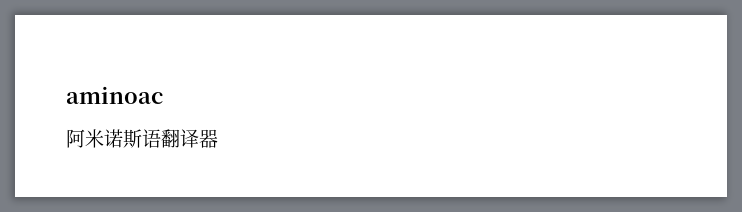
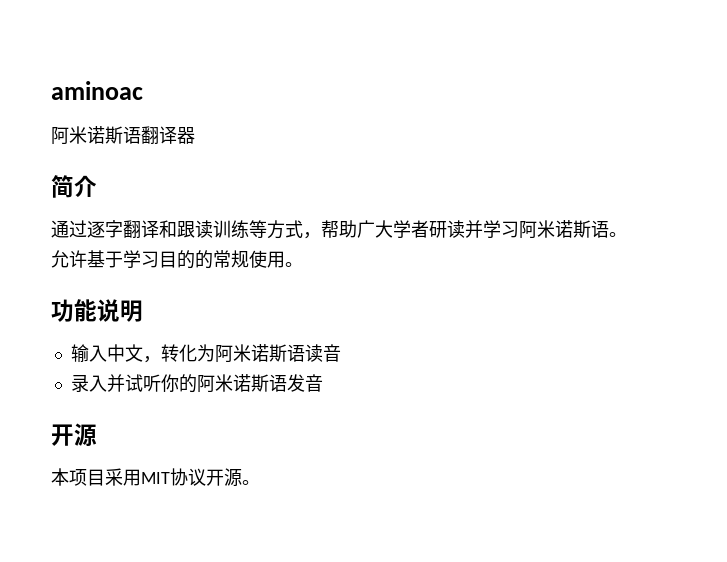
(218, 138) none -> [51,175,97,198] [51,220,627,239] [51,250,303,269] [51,299,143,322] [70,344,341,363] [70,374,323,393] [51,423,97,447] [51,468,260,487] // 简介 // 通过逐字翻译和跟读训练等方式，帮助广大学者研读并学习阿米诺斯语。 // 允许基于学习目的的常规使用。 // 功能说明 // 输入中文，转化为阿米诺斯语读音 // 录入并试听你的阿米诺斯语发音 // 开源 // 本项目采用MIT协议开源。

